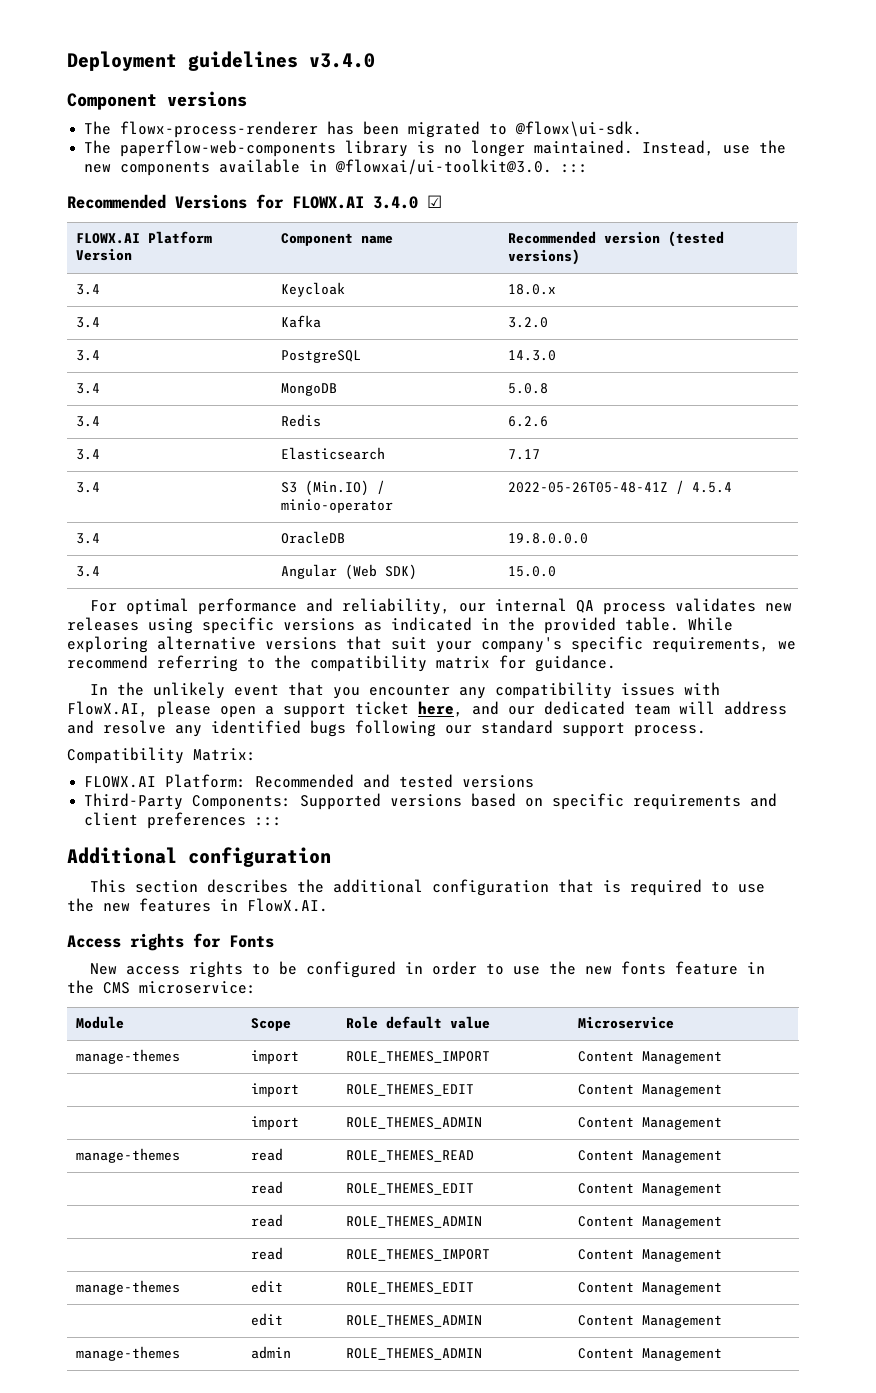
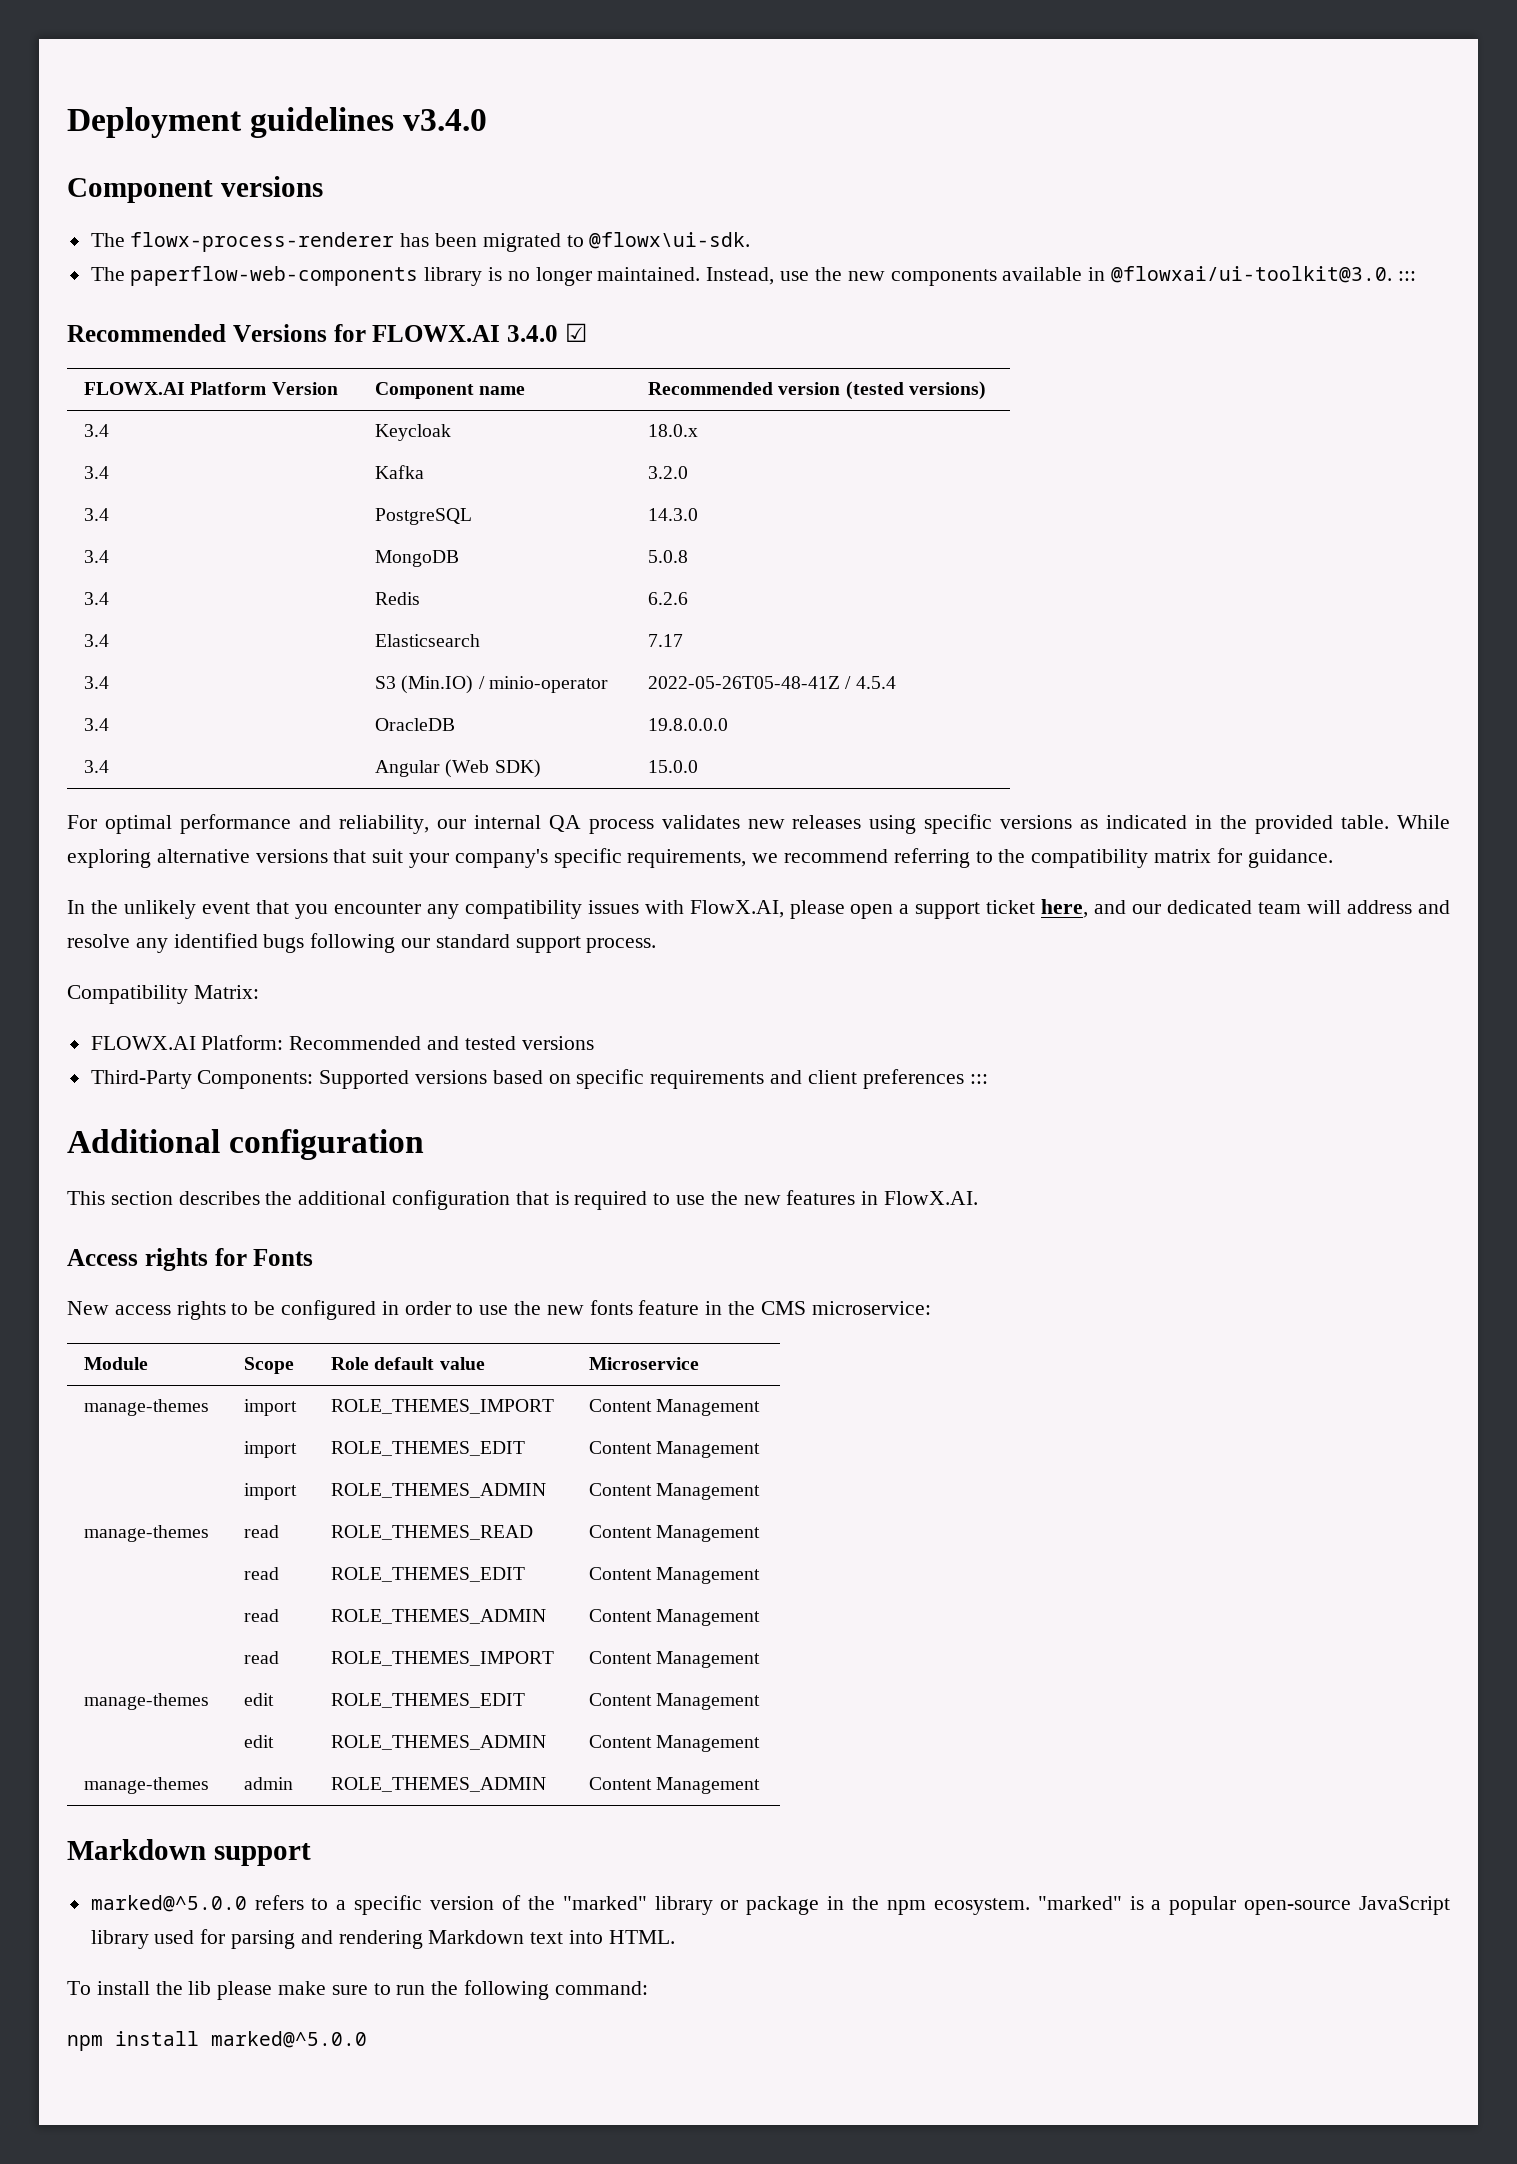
(722, 1354) none -> [67,1839,311,1866] [90,1895,1451,1915] [90,1929,675,1949] [67,1980,648,2000] [67,2031,367,2051] // Markdown support // marked@^5.0.0 refers to a specific version of the "marked" library or package in the npm ecosystem. "marked" is a popular open-source JavaScript library used for parsing and rendering Markdown text into HTML. // To install the lib please make sure to run the following command: // npm install marked@^5.0.0

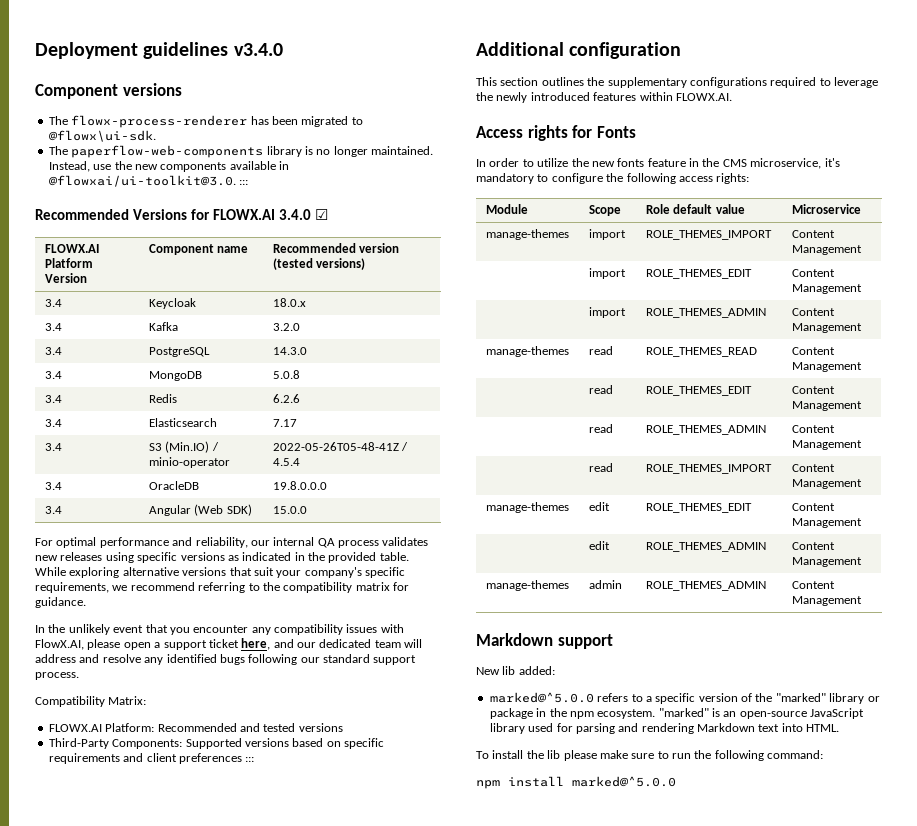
[178,1190,979,1210] [67,1248,314,1271] [67,1300,399,1320] describes the additional configuration that is required to use the new features in FlowX.AI. // Access rights for Fonts // New access rights to be configured in -> [541,77,878,88] [476,92,732,103] [476,125,636,141] [476,159,486,167] outlines the supplementary configurations required to leverage the newly introduced features within FLOWX.AI. // Access rights for Fonts // In
[479,1305,509,1315] use -> [537,158,569,167] utilize
[811,1301,931,1315] microservice: -> [750,158,840,169] [476,173,750,184] microservice, it's mandatory to configure the following access rights:
(311, 1854) none -> [476,666,555,675] // New lib added:
[1151,1896,1237,1915] a popular -> [723,711,737,717] an

